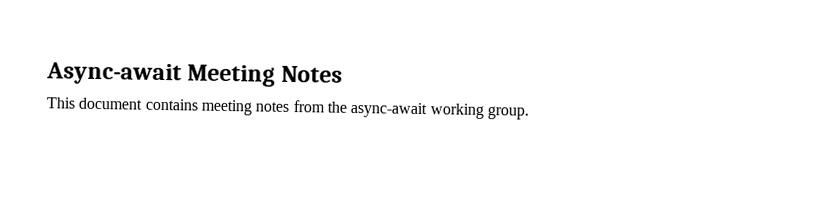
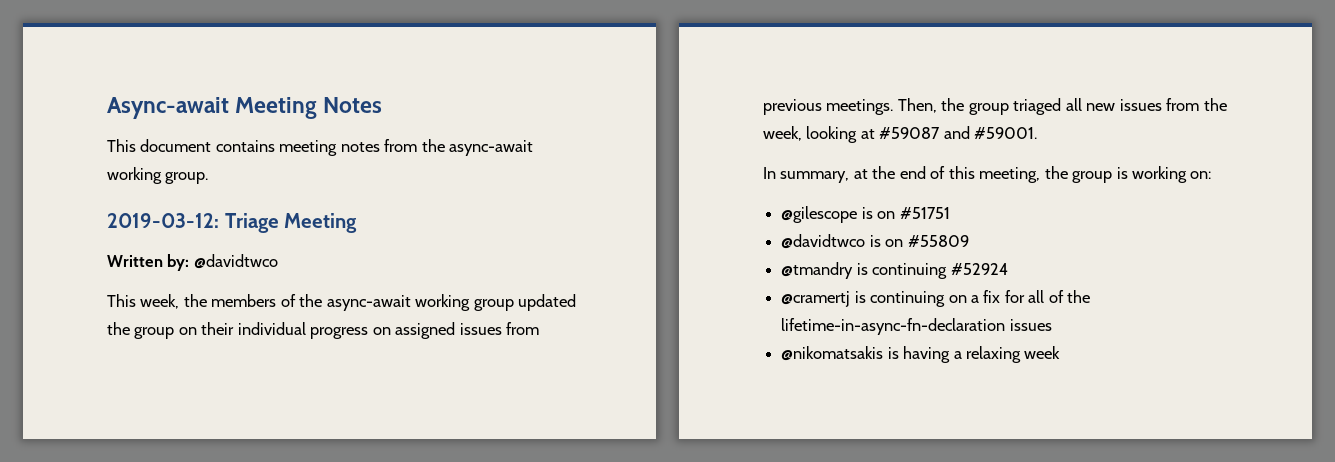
(529, 113) none -> [107,213,358,233] [107,254,278,271] [107,294,577,311] [107,322,540,339] [763,98,1227,115] [763,126,1038,143] [763,166,1212,183] [781,206,950,223] [781,234,969,249] [781,262,1008,279] [781,290,1091,307] [781,318,1052,335] [781,346,1061,363] // 2019-03-12: Triage Meeting // Written by: @davidtwco // This week, the members of the async-await working group updated the group on their individual progress on assigned issues from previous meetings. Then, the group triaged all new issues from the week, looking at #59087 and #59001. // In summary, at the end of this meeting, the group is working on: // @gilescope is on #51751 // @davidtwco is on #55809 // @tmandry is continuing #52924 // @cramertj is continuing on a fix for all of the lifetime-in-async-fn-declaration issues // @nikomatsakis is having a relaxing week

